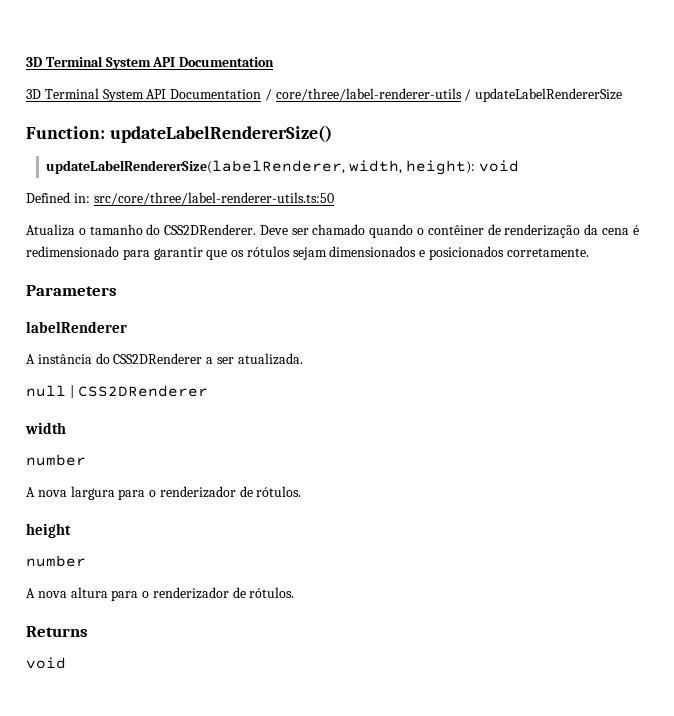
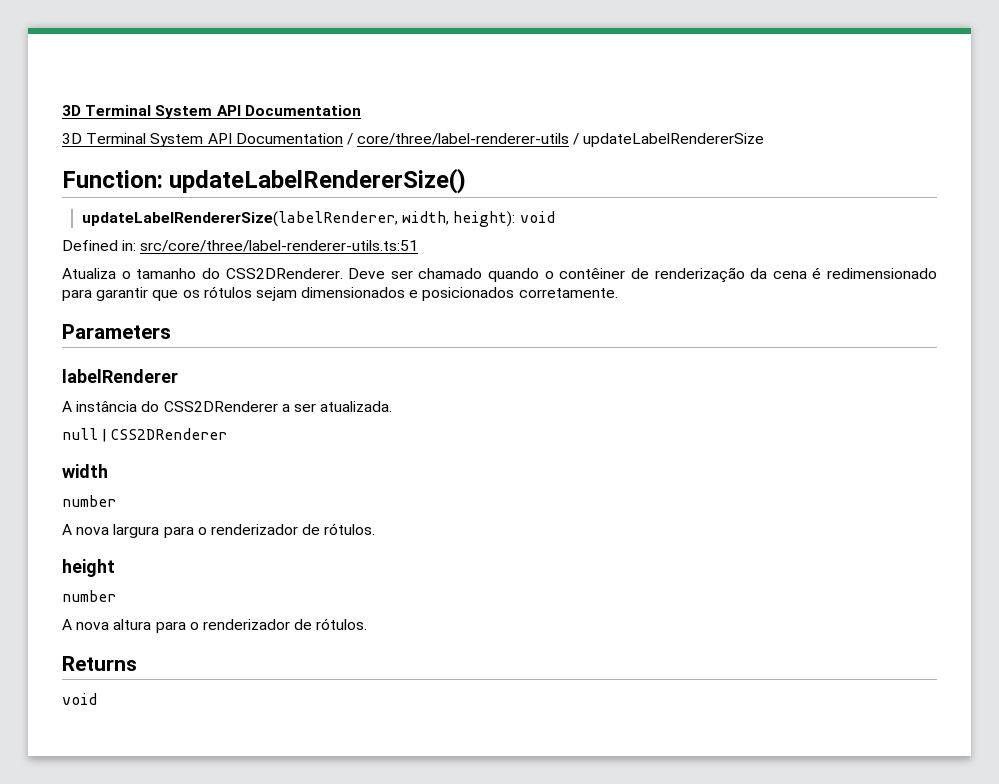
[93,192,334,205] src/core/three/label-renderer-utils.ts:50 -> [140,240,419,252] src/core/three/label-renderer-utils.ts:51

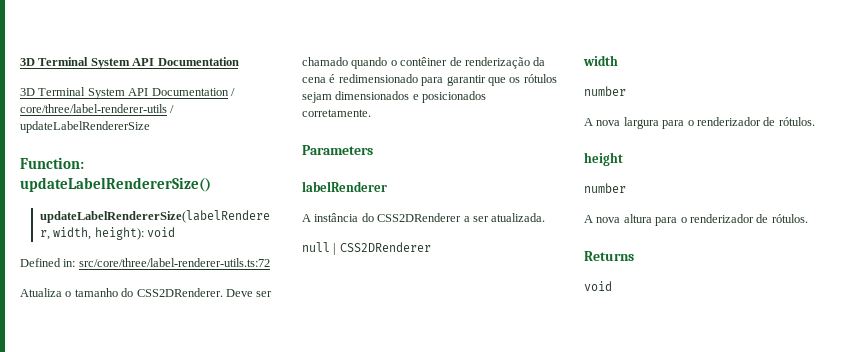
[140,240,419,252] src/core/three/label-renderer-utils.ts:51 -> [78,258,270,267] src/core/three/label-renderer-utils.ts:72

